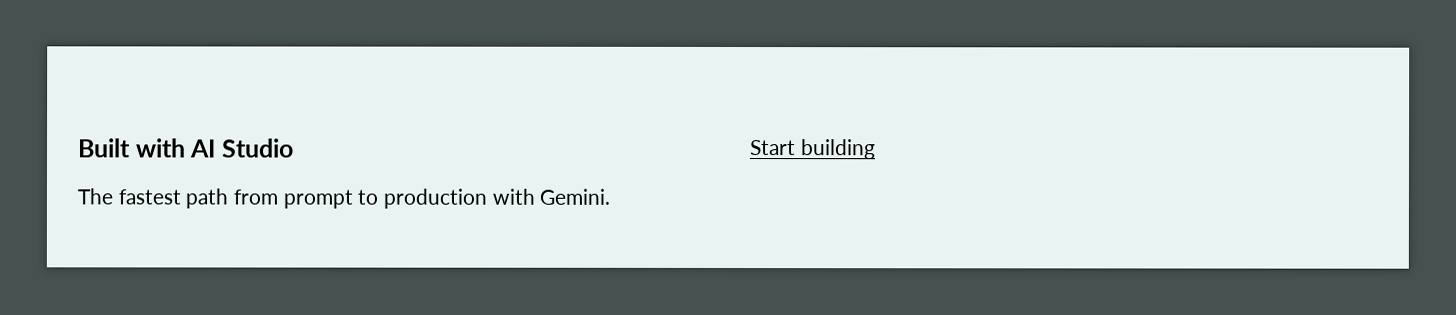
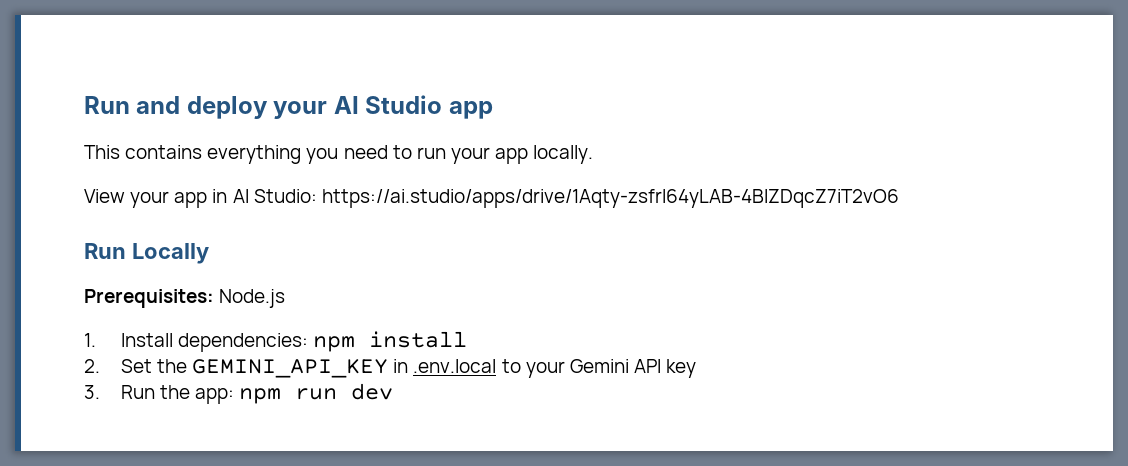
[77,138,294,158] [77,188,611,209] [750,139,876,160] Built with AI Studio // The fastest path from prompt to production with Gemini. // Start building -> [84,95,493,119] [84,145,594,164] [84,189,899,208] [84,243,209,264] [84,289,286,308] [84,331,468,352] [84,359,697,378] [84,383,394,404] Run and deploy your AI Studio app // This contains everything you need to run your app locally. // View your app in AI Studio: https://ai.studio/apps/drive/1Aqty-zsfrI64yLAB-4BlZDqcZ7iT2vO6 // Run Locally // Prerequisites: Node.js // 1. Install dependencies: npm install // 2. Set the GEMINI_API_KEY in .env.local to your Gemini API key // 3. Run the app: npm run dev

